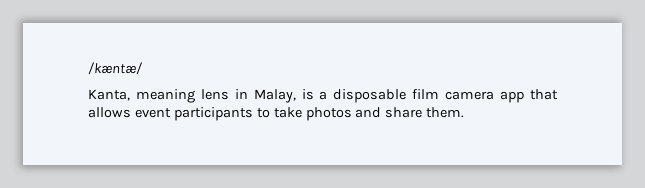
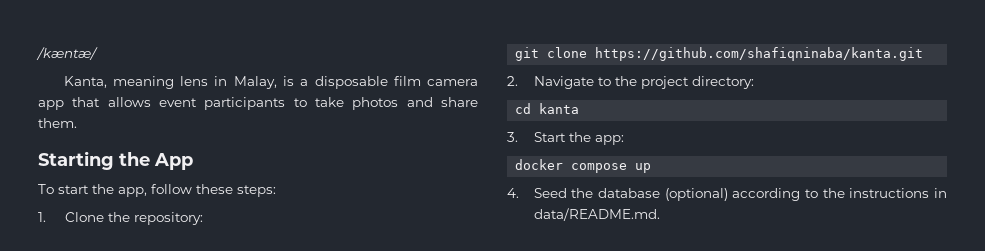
(465, 112) none -> [38,151,193,170] [38,184,276,197] [38,212,203,225] [515,47,924,61] [507,76,754,89] [515,103,580,114] [507,132,624,145] [515,159,652,173] [507,188,947,201] [533,208,660,221] // Starting the App // To start the app, follow these steps: // 1. Clone the repository: // git clone https://github.com/shafiqninaba/kanta.git // 2. Navigate to the project directory: // cd kanta // 3. Start the app: // docker compose up // 4. Seed the database (optional) according to the instructions in data/README.md.

